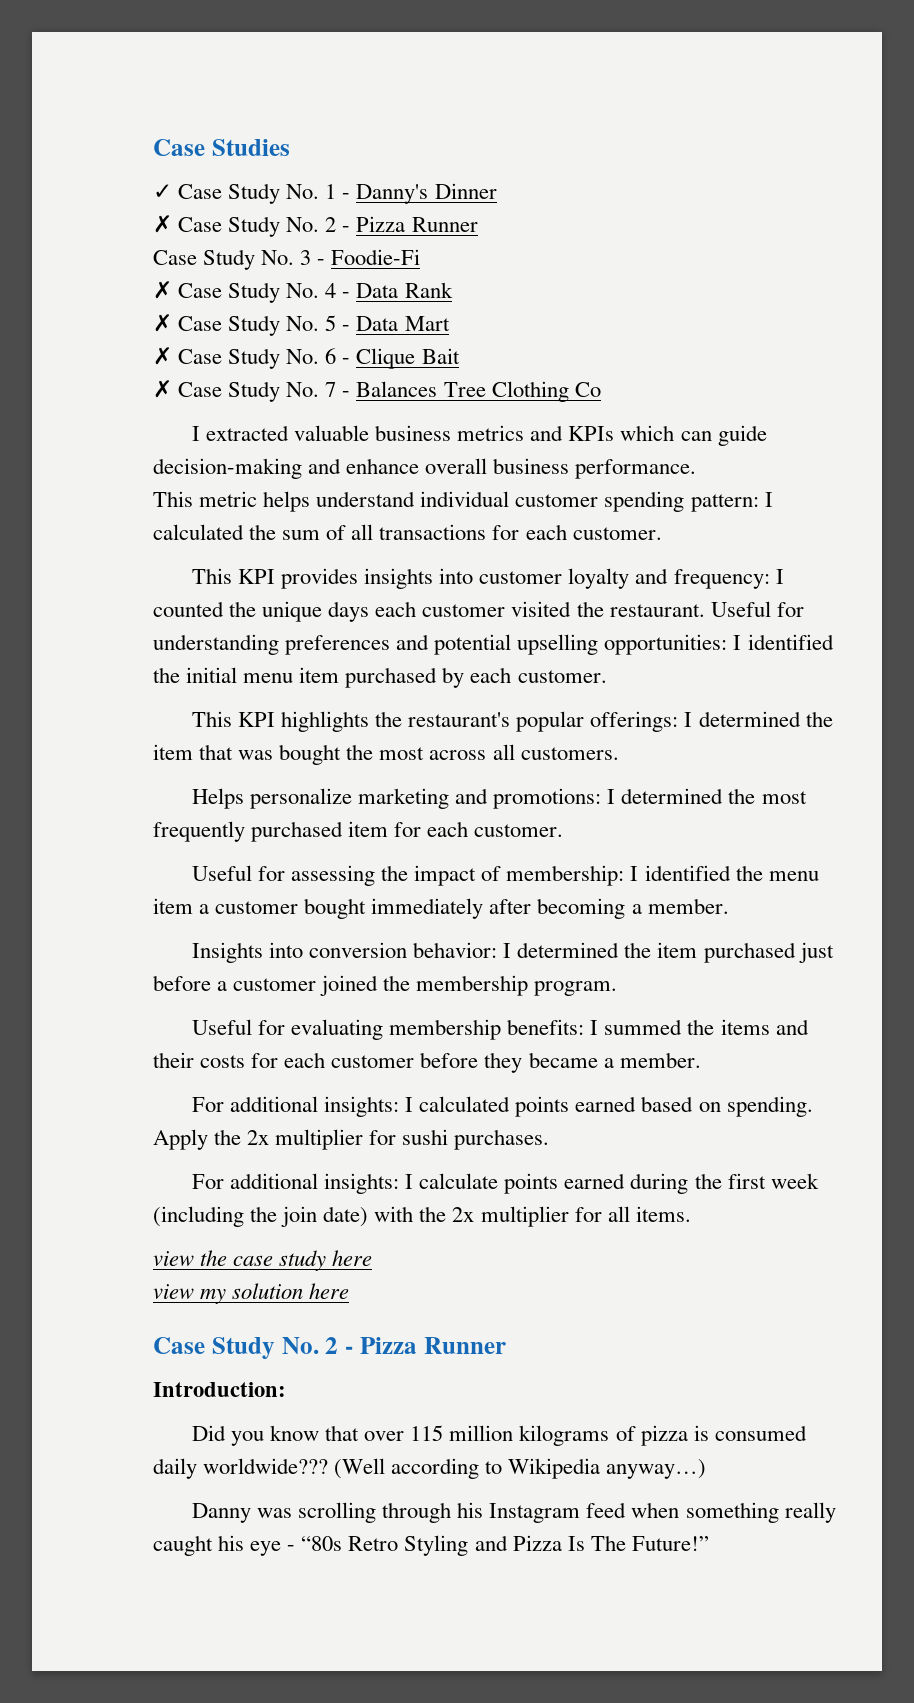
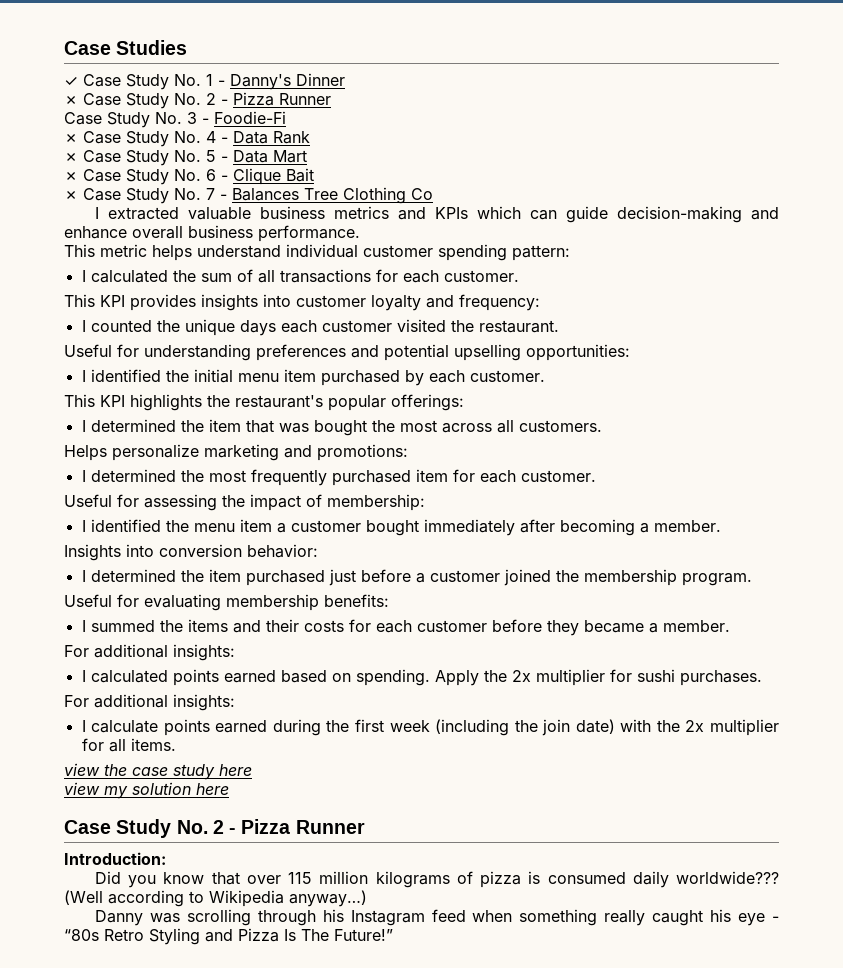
(759, 503) none -> (570, 253) //
(770, 579) none -> (540, 302) //
(705, 610) none -> (559, 326) //
(728, 644) none -> (630, 352) //
(679, 721) none -> (464, 402) //
(602, 798) none -> (408, 452) //
(625, 875) none -> (425, 502) //
(498, 950) none -> (318, 551) //
(585, 1027) none -> (389, 600) //
(400, 1106) none -> (235, 652) //
(400, 1183) none -> (235, 702) //

